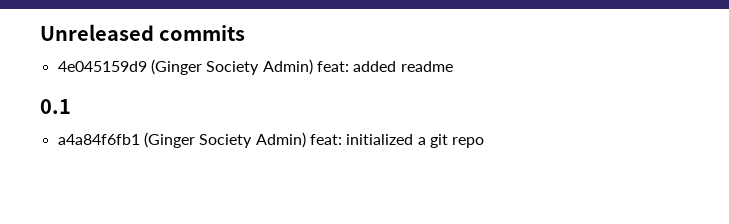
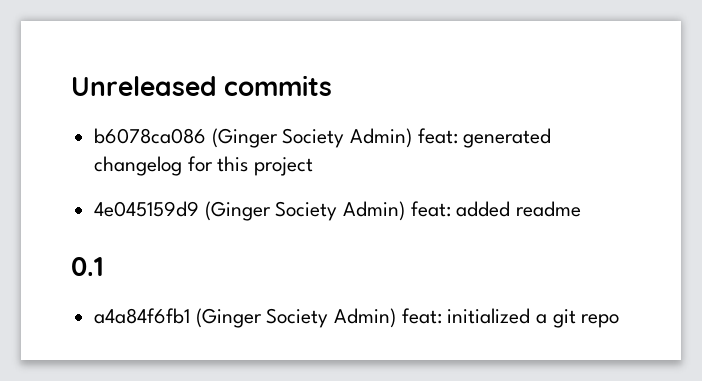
(246, 33) none -> [94,128,552,148] [94,156,314,176] // b6078ca086 (Ginger Society Admin) feat: generated changelog for this project

